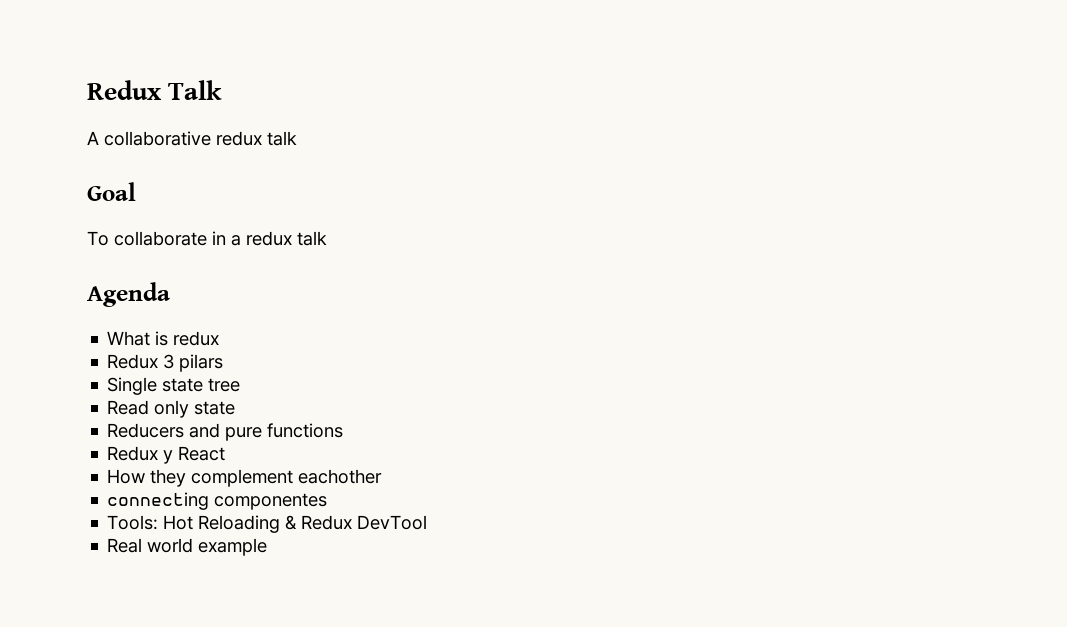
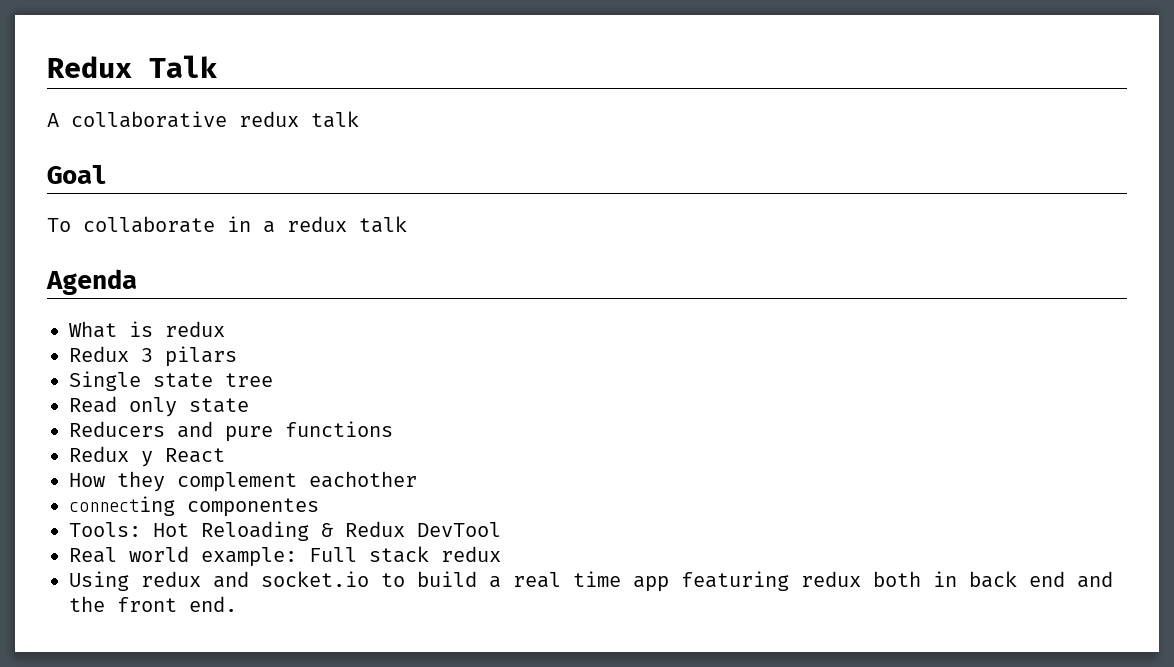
[198,538,268,556] example -> [201,546,501,567] [69,571,1113,592] [69,596,237,612] example: Full stack redux // Using redux and socket.io to build a real time app featuring redux both in back end and the front end.

